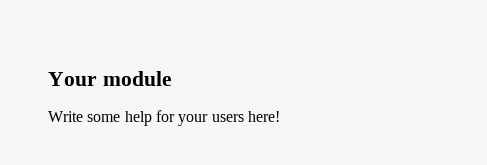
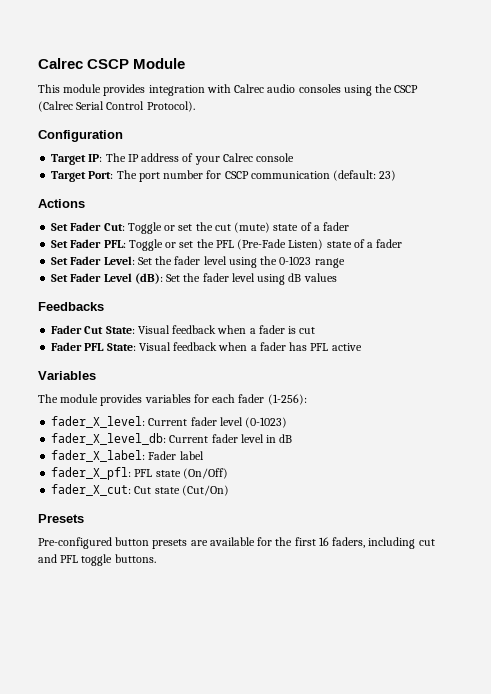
[48,71,172,86] [48,110,280,126] Your module // Write some help for your users here! -> [38,58,186,69] [38,84,419,96] [38,101,195,112] [38,130,123,142] [51,153,295,165] [51,170,397,182] [38,199,85,208] [51,222,350,234] [51,239,403,251] [51,256,345,268] [51,273,337,285] [38,302,104,311] [51,325,316,334] [51,342,362,351] [38,371,96,380] [38,394,307,406] [51,416,288,428] [51,433,293,445] [51,450,204,462] [51,467,228,480] [51,484,229,496] [38,514,84,523] [38,537,435,549] [38,554,156,566] Calrec CSCP Module // This module provides integration with Calrec audio consoles using the CSCP (Calrec Serial Control Protocol). // Configuration // Target IP: The IP address of your Calrec console // Target Port: The port number for CSCP communication (default: 23) // Actions // Set Fader Cut: Toggle or set the cut (mute) state of a fader // Set Fader PFL: Toggle or set the PFL (Pre-Fade Listen) state of a fader // Set Fader Level: Set the fader level using the 0-1023 range // Set Fader Level (dB): Set the fader level using dB values // Feedbacks // Fader Cut State: Visual feedback when a fader is cut // Fader PFL State: Visual feedback when a fader has PFL active // Variables // The module provides variables for each fader (1-256): // fader_X_level: Current fader level (0-1023) // fader_X_level_db: Current fader level in dB // fader_X_label: Fader label // fader_X_pfl: PFL state (On/Off) // fader_X_cut: Cut state (Cut/On) // Presets // Pre-configured button presets are available for the first 16 faders, including cut and PFL toggle buttons.

